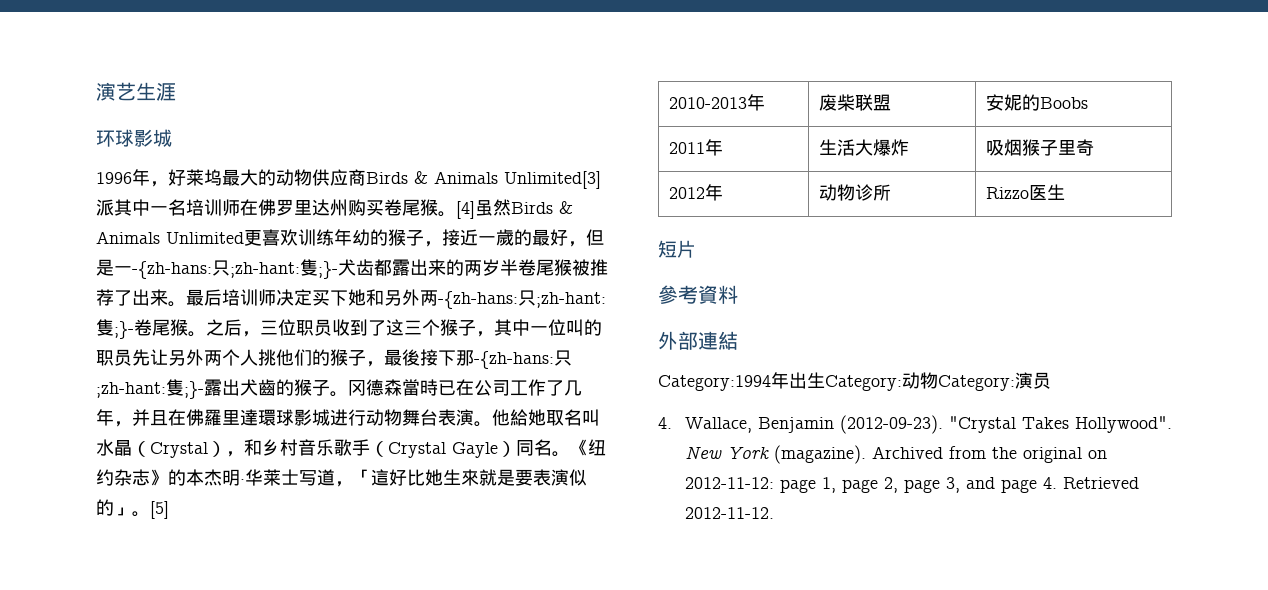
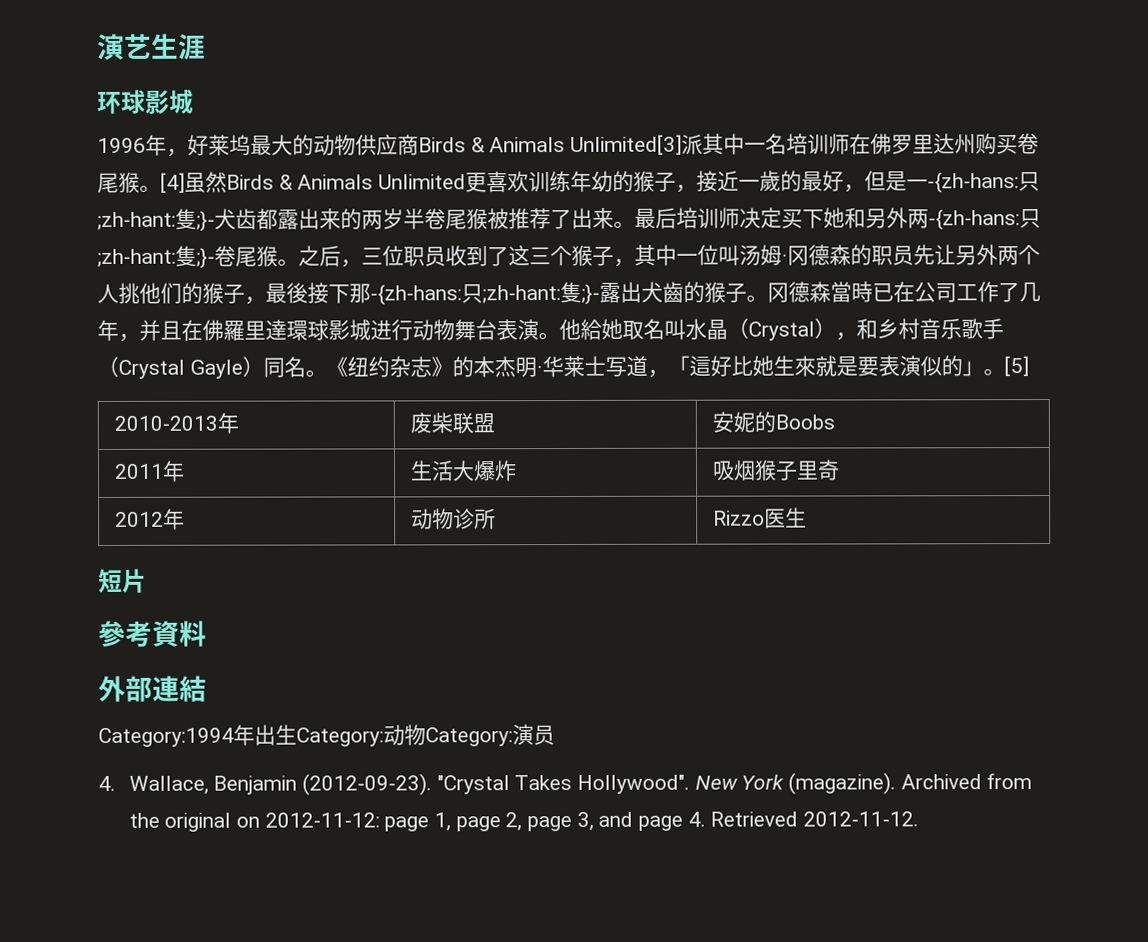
(584, 327) none -> [739,244,851,266] 汤姆·冈德森

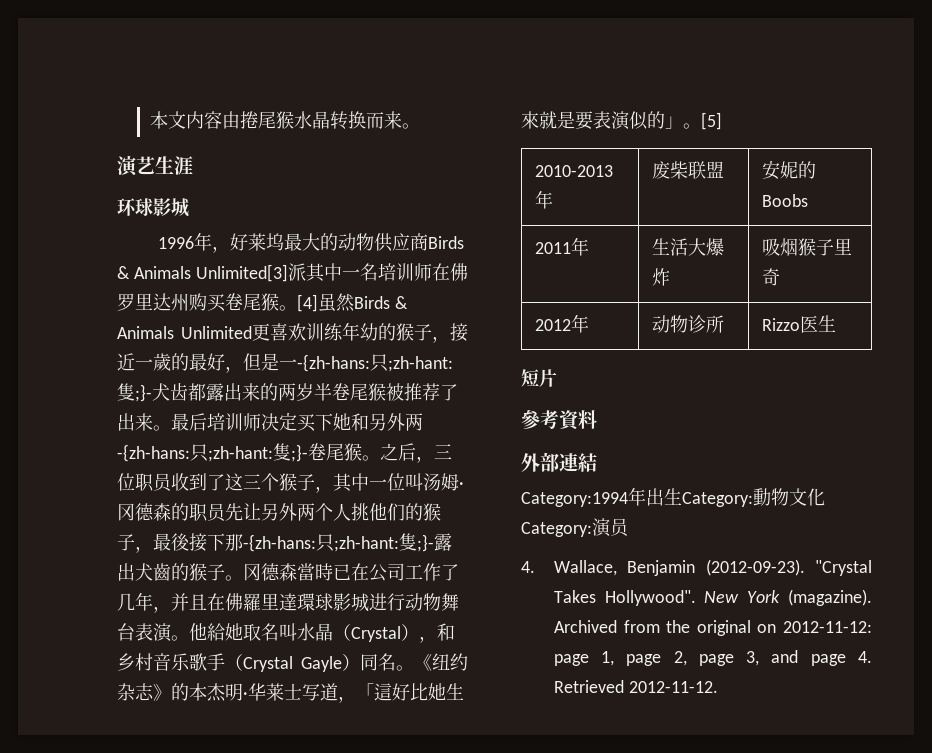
(97, 46) none -> [149,111,420,130] 本文内容由捲尾猴水晶转换而来。 //
[383,724,426,746] 动物 -> [753,488,825,506] 動物文化

